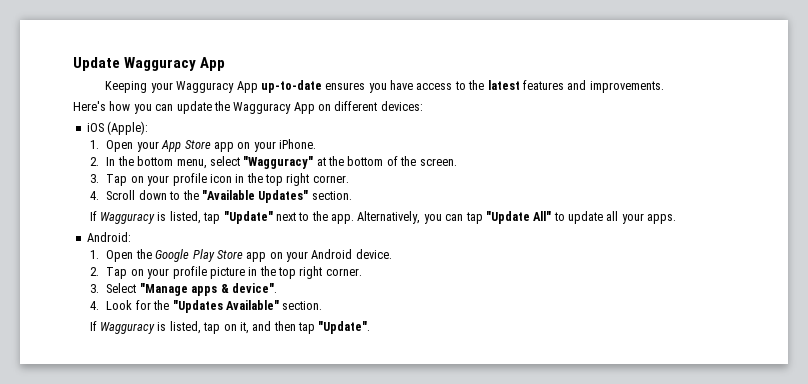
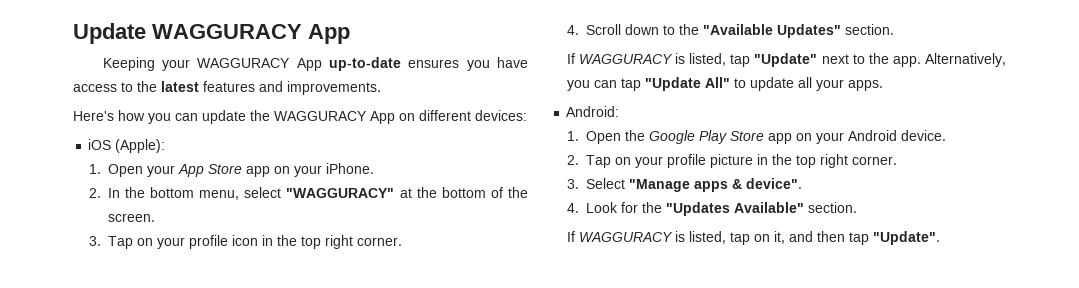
[124,57,197,71] Wagguracy -> [152,24,302,39] WAGGURACY
[176,81,235,93] Wagguracy -> [197,58,291,68] WAGGURACY
[233,102,292,114] Wagguracy -> [274,111,367,121] WAGGURACY
[243,156,314,169] "Wagguracy" -> [286,188,395,198] "WAGGURACY"
[100,212,156,224] Wagguracy -> [578,54,673,64] WAGGURACY
[100,322,156,334] Wagguracy -> [578,232,673,242] WAGGURACY

